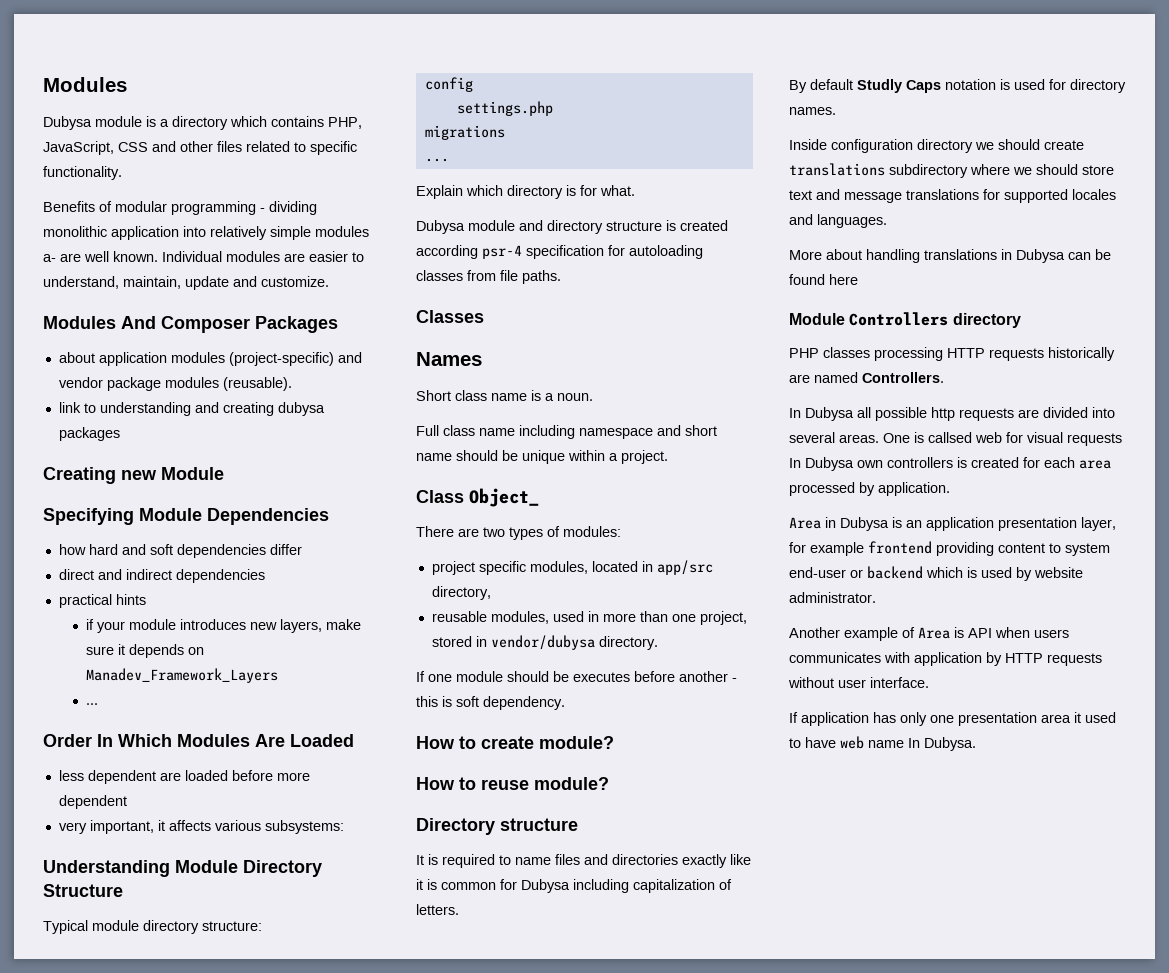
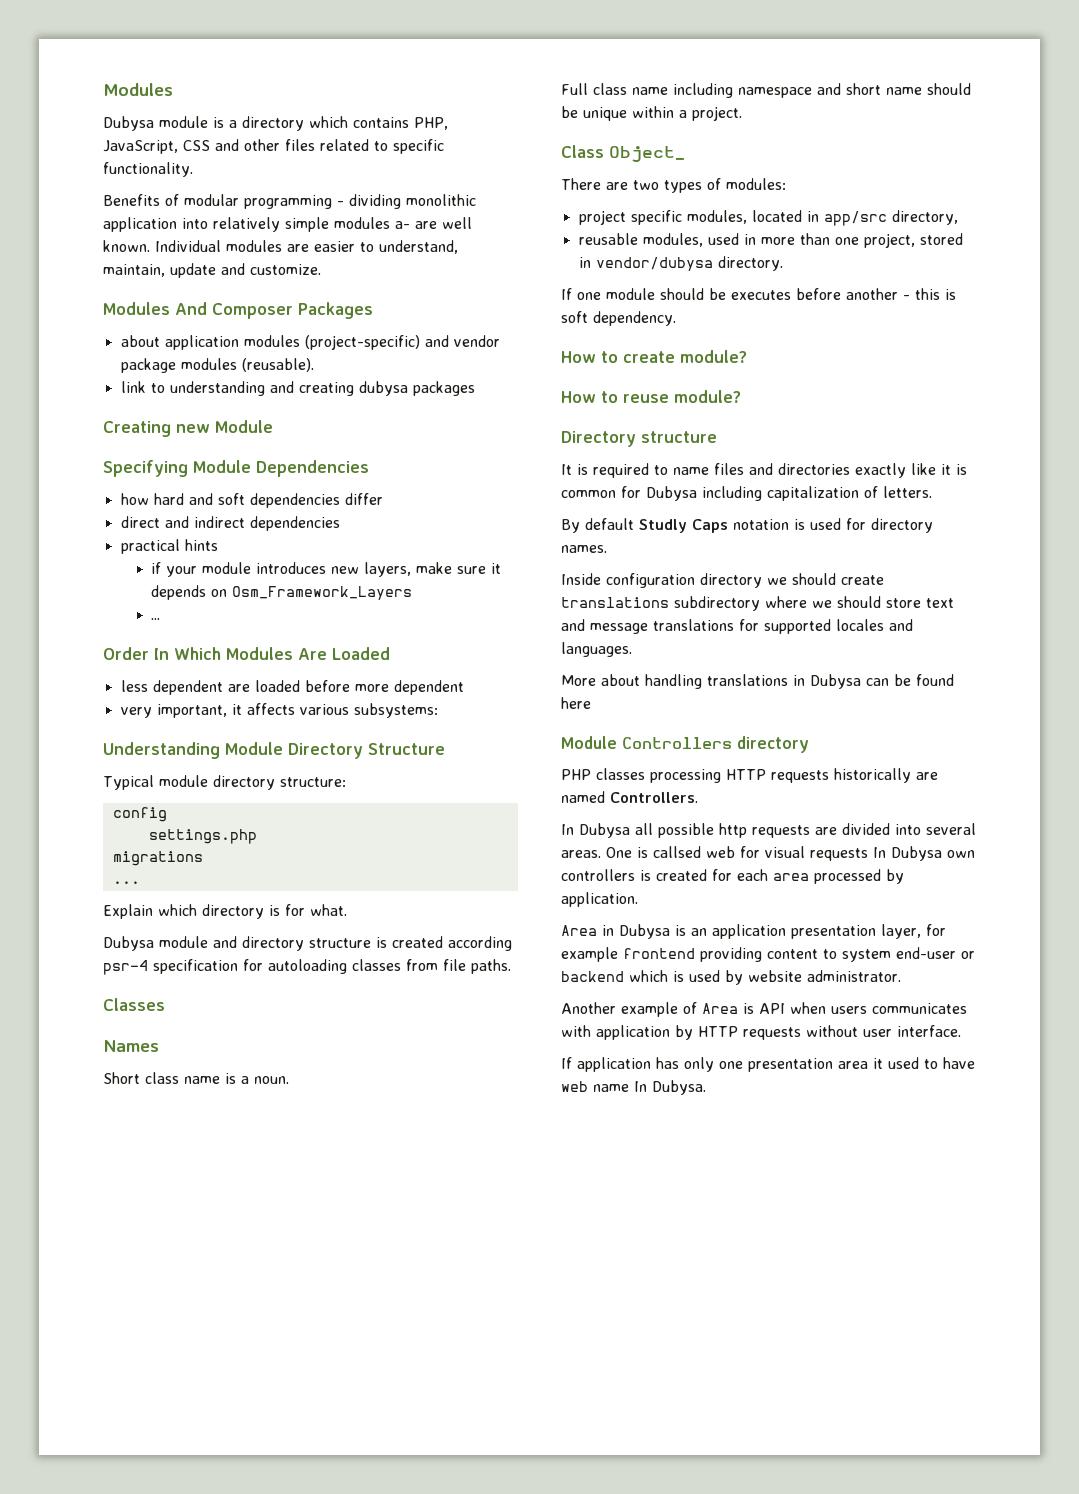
[86,668,279,683] Manadev_Framework_Layers -> [232,586,413,600] Osm_Framework_Layers

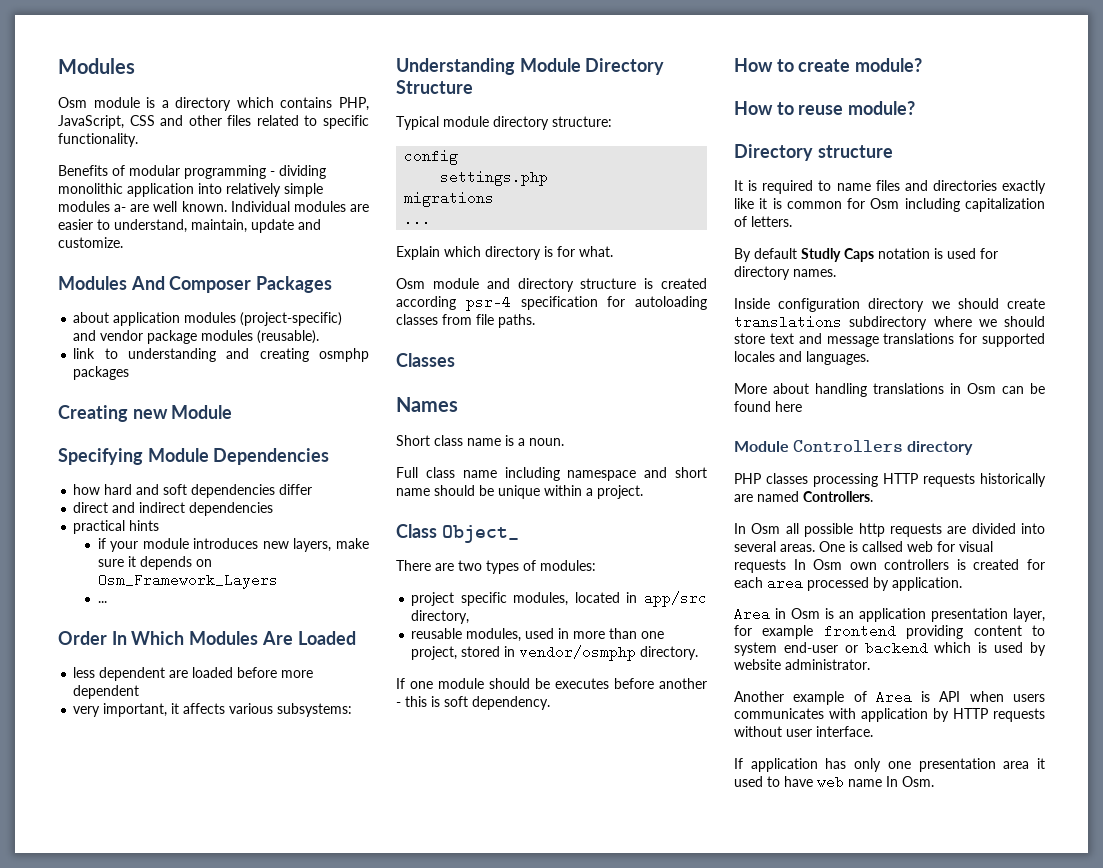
[103,116,154,131] Dubysa -> [58,97,87,108] Osm
[358,381,408,396] dubysa -> [319,348,369,362] osmphp
[103,936,154,951] Dubysa -> [396,278,425,289] Osm
[595,257,713,271] vendor/dubysa -> [519,645,637,661] vendor/osmphp
[646,486,697,501] Dubysa -> [870,198,900,209] Osm
[810,674,861,689] Dubysa -> [967,383,996,394] Osm
[579,823,630,838] Dubysa -> [751,523,781,534] Osm
[891,846,942,861] Dubysa -> [813,559,843,570] Osm
[619,924,670,939] Dubysa -> [791,608,820,619] Osm
[652,1080,706,1095] Dubysa. -> [902,776,934,787] Osm.

